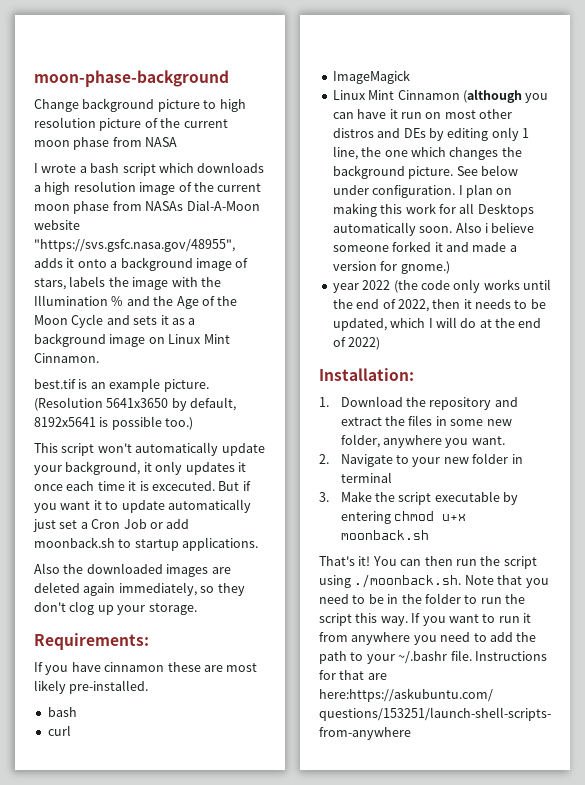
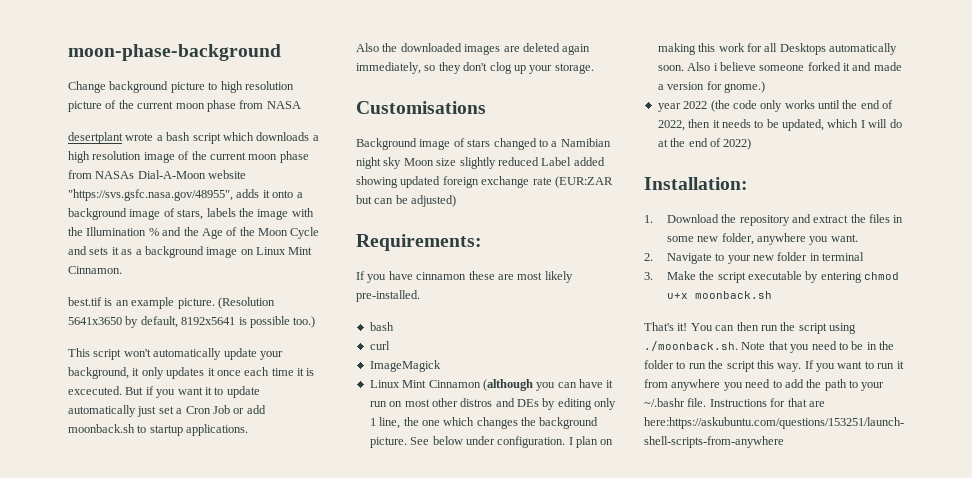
[34,163,38,173] I -> [68,132,123,144] desertplant
(197, 609) none -> [356,101,486,114] [356,138,611,150] [356,157,605,169] [356,176,613,188] [356,195,457,207] // Customisations // Background image of stars changed to a Namibian night sky Moon size slightly reduced Label added showing updated foreign exchange rate (EUR:ZAR but can be adjusted)

